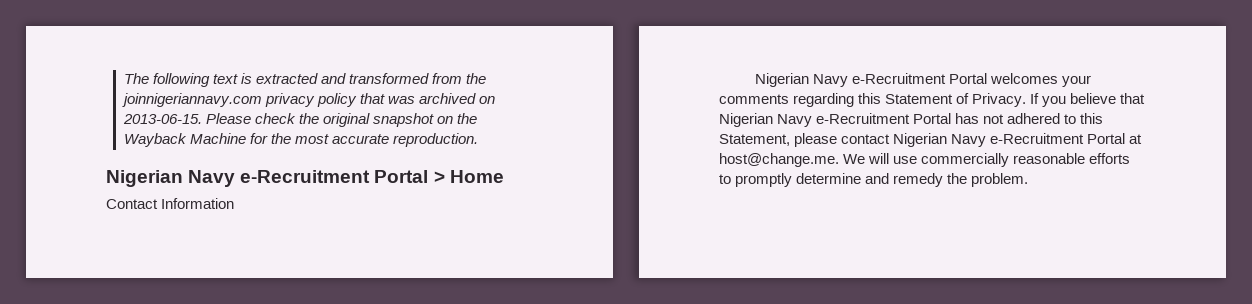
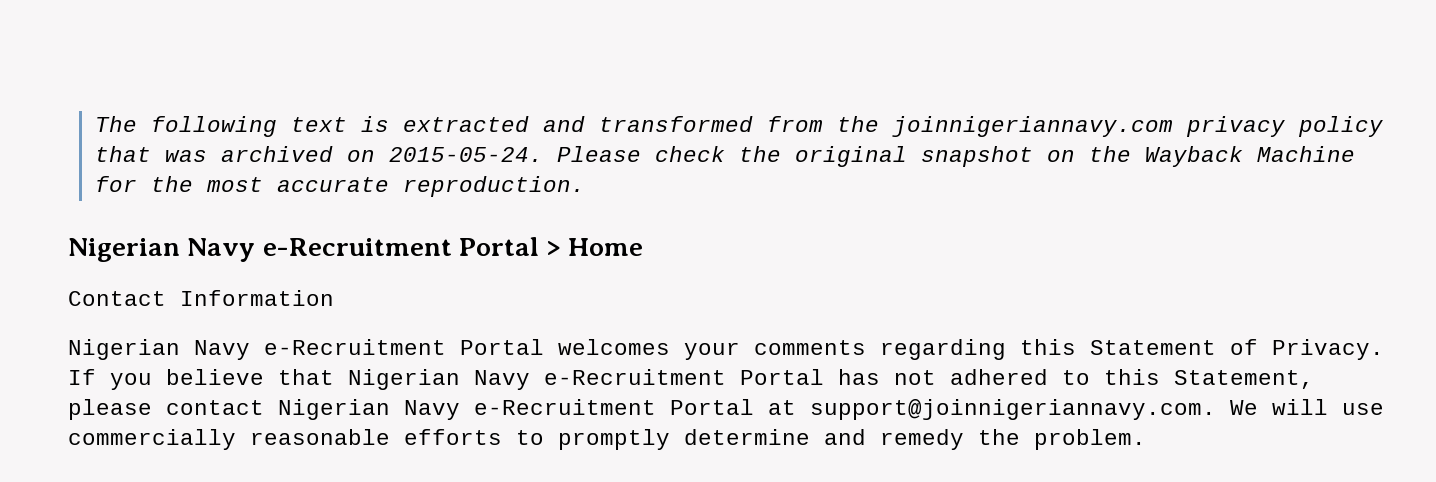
[122,114,202,124] 2013-06-15. -> [388,147,543,162] 2015-05-24.
[719,153,839,167] host@change.me. -> [810,399,1216,420] support@joinnigeriannavy.com.

